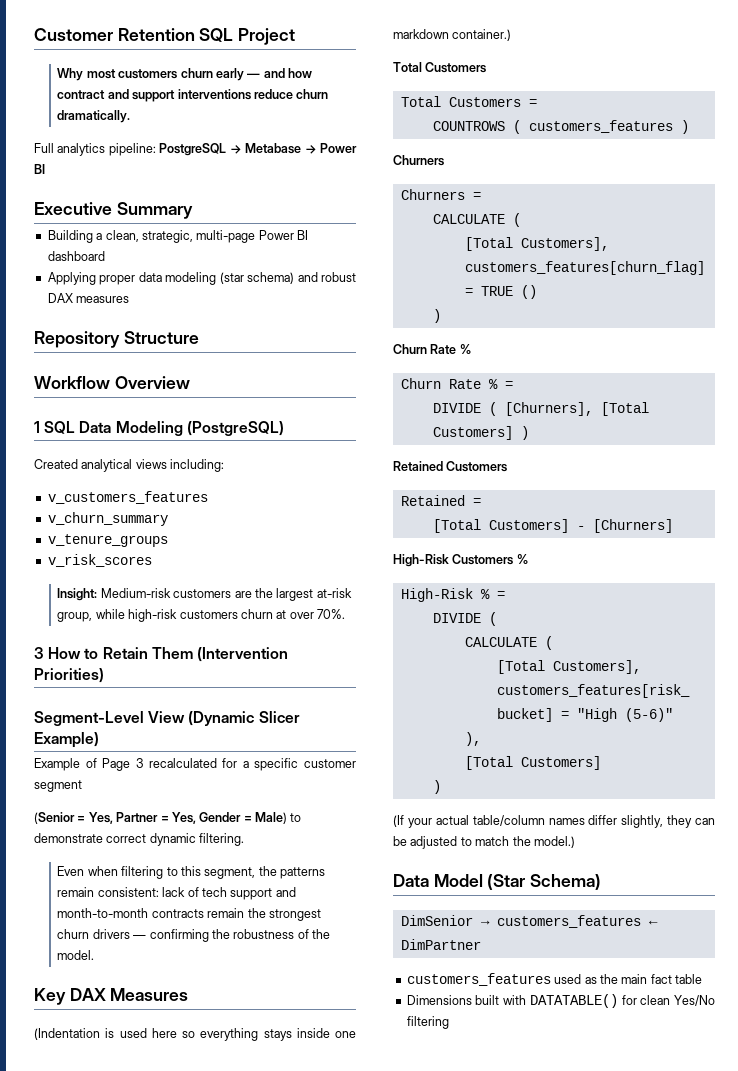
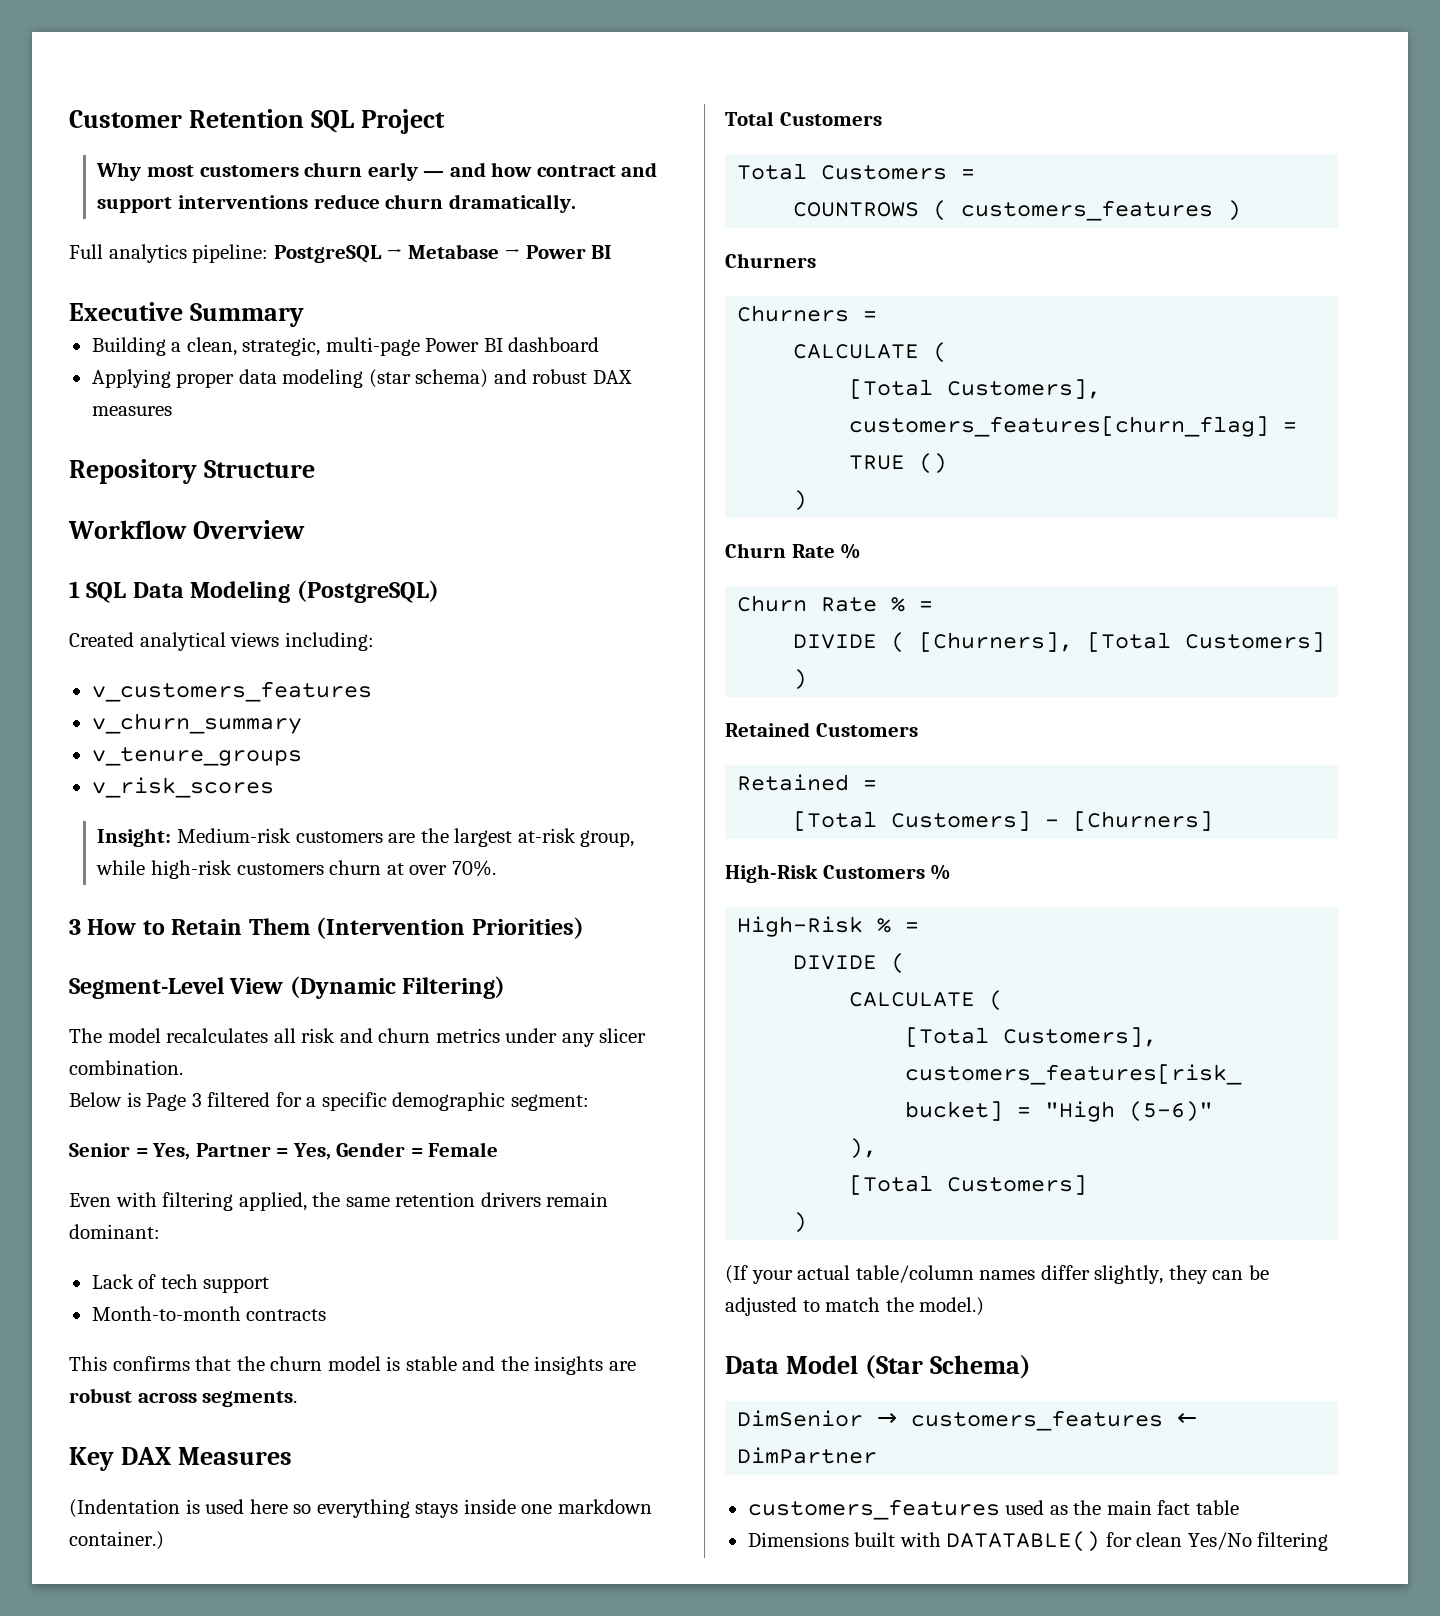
[258,711,300,723] [34,732,99,748] [34,758,97,771] Slicer Example) // Example of -> [402,976,506,999] [69,1028,647,1047] [69,1060,183,1075] [69,1092,141,1107] Filtering) // The model recalculates all risk and churn metrics under any slicer combination. // Below is
[148,758,217,768] recalculated -> [207,1092,271,1107] filtered
[304,759,356,768] [34,780,82,792] [34,812,75,824] customer segment // (Senior -> [392,1092,589,1111] [69,1143,130,1157] demographic segment: // Senior
[255,812,302,824] [34,833,245,846] [57,866,326,879] [57,887,296,900] [57,908,321,921] [57,929,331,942] [57,950,95,960] Male) to demonstrate correct dynamic filtering. // Even when filtering to this segment, the patterns remain consistent: lack of tech support and month-to-month contracts remain the strongest churn drivers — confirming the robustness of the model. -> [428,1142,499,1157] [69,1192,609,1211] [69,1224,160,1239] [91,1274,270,1293] [91,1306,327,1321] [69,1356,636,1375] [69,1388,298,1407] Female // Even with filtering applied, the same retention drivers remain dominant: // Lack of tech support // Month-to-month contracts // This confirms that the churn model is stable and the insights are robust across segments.

